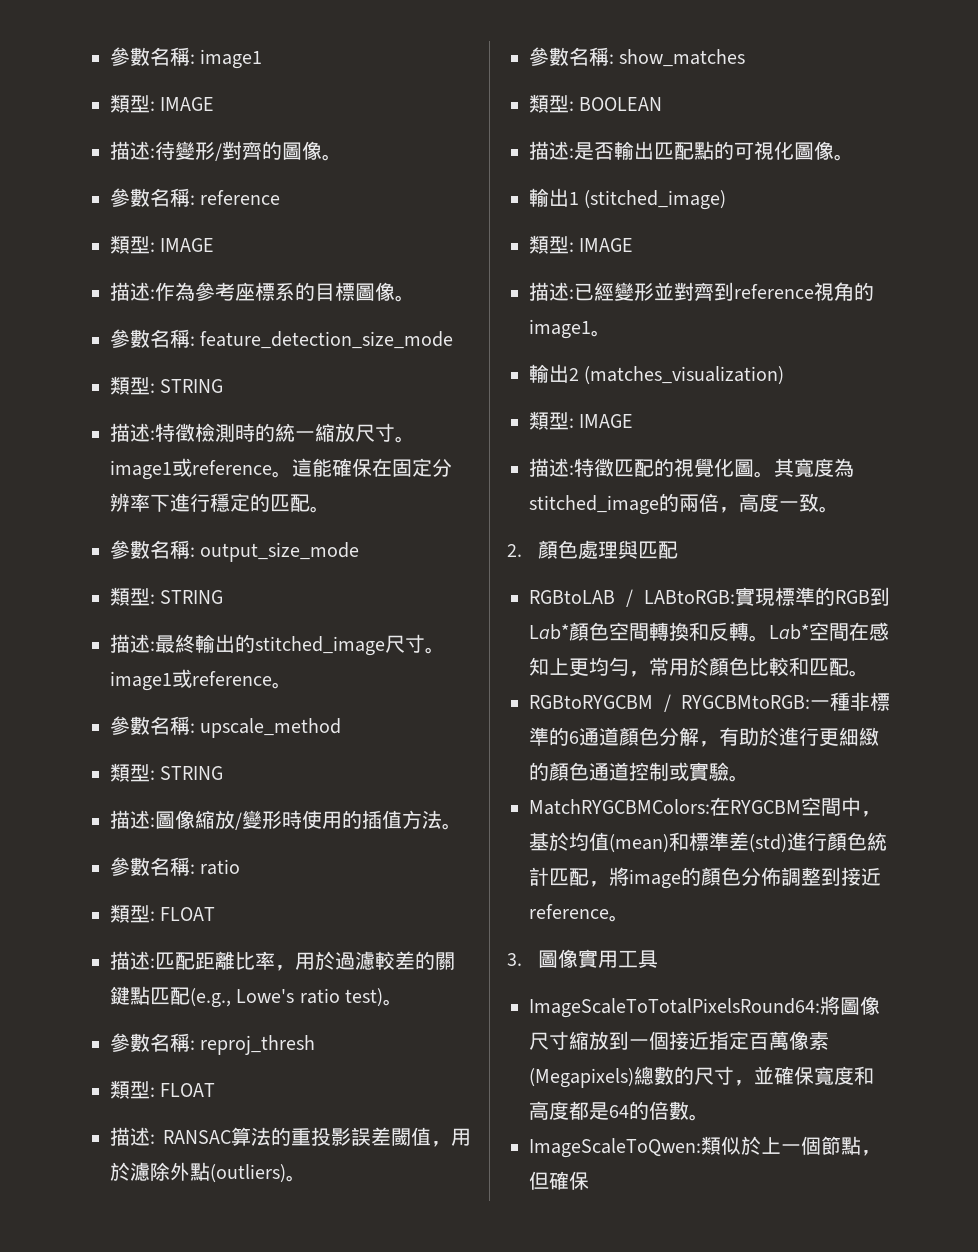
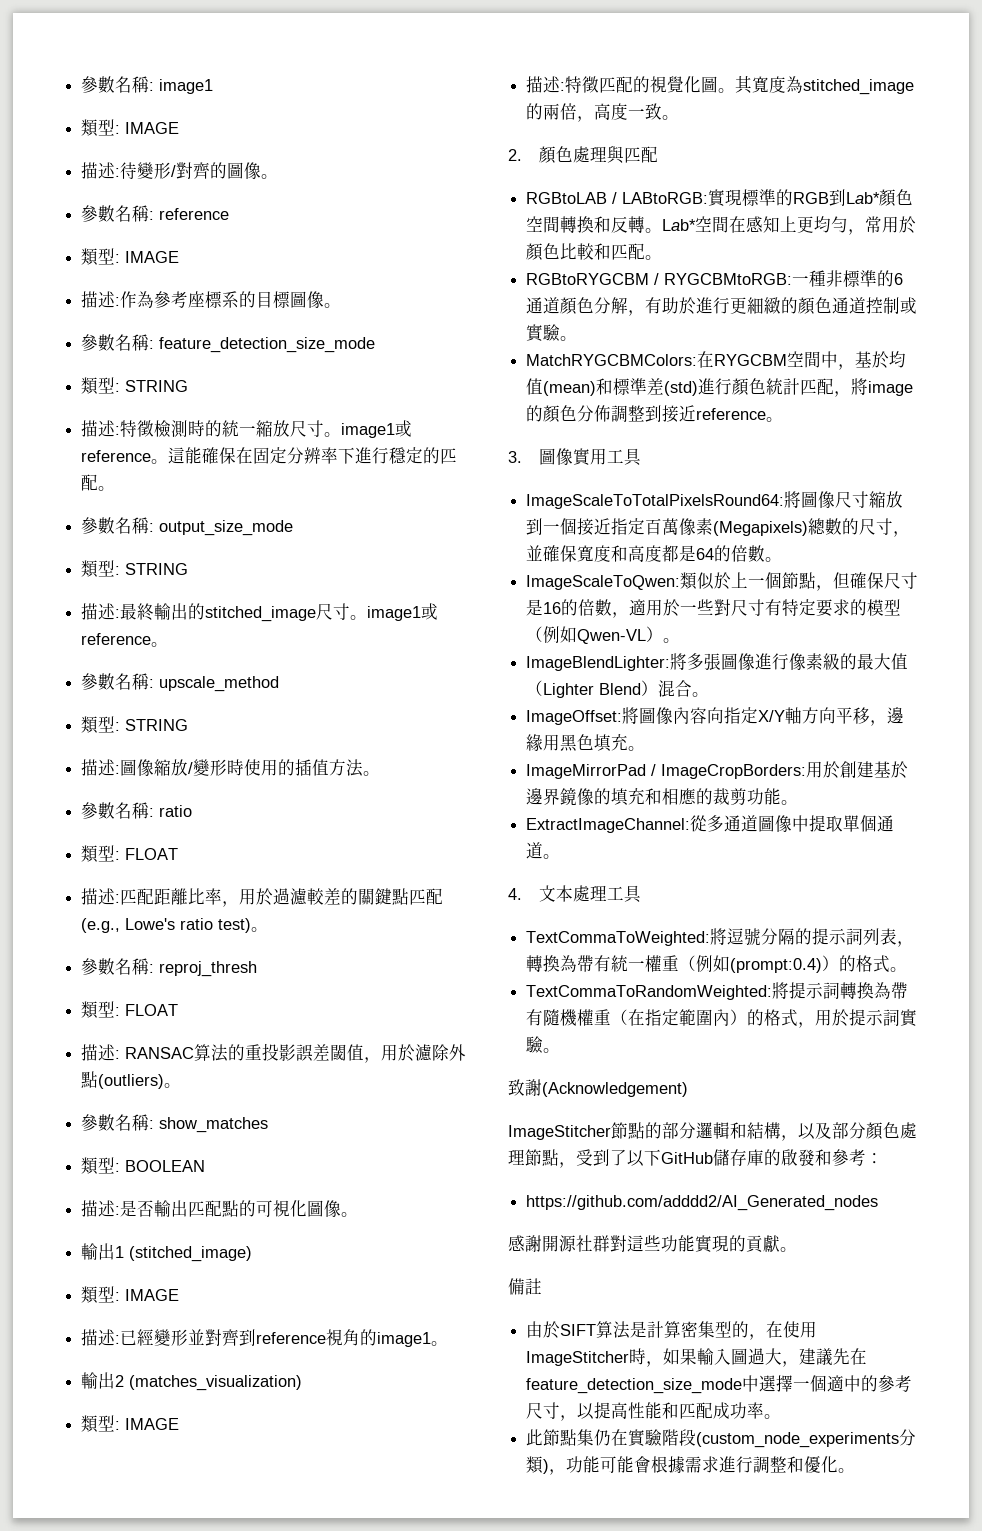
(589, 1180) none -> [884,572,919,589] [526,599,902,618] [526,626,681,644] [526,653,909,671] [526,680,710,698] [526,707,905,726] [526,734,646,752] [526,761,909,779] [526,787,799,806] [526,815,895,833] [526,842,561,859] [508,885,643,903] [526,928,915,947] [526,955,908,973] [526,982,909,1000] [526,1009,919,1028] [525,1036,561,1054] [508,1079,688,1097] [508,1122,917,1141] [508,1149,883,1168] [526,1195,879,1211] [508,1235,797,1253] [508,1278,542,1295] [526,1321,818,1340] [526,1348,868,1367] [526,1375,913,1394] [526,1402,782,1421] [526,1429,917,1448] [526,1456,856,1475] 尺寸是16的倍數，適用於一些對尺寸有特定要求的模型（例如Qwen-VL）。 // ImageBlendLighter:將多張圖像進行像素級的最大值（Lighter Blend）混合。 // ImageOffset:將圖像內容向指定X/Y軸方向平移，邊緣用黑色填充。 // ImageMirrorPad / ImageCropBorders:用於創建基於邊界鏡像的填充和相應的裁剪功能。 // ExtractImageChannel:從多通道圖像中提取單個通道。 // 4.文本處理工具 // TextCommaToWeighted:將逗號分隔的提示詞列表，轉換為帶有統一權重（例如(prompt:0.4)）的格式。 // TextCommaToRandomWeighted:將提示詞轉換為帶有隨機權重（在指定範圍內）的格式，用於提示詞實驗。 // 致謝(Acknowledgement) // ImageStitcher節點的部分邏輯和結構，以及部分顏色處理節點，受到了以下GitHub儲存庫的啟發和參考： // https://github.com/adddd2/AI_Generated_nodes // 感謝開源社群對這些功能實現的貢獻。 // 備註 // 由於SIFT算法是計算密集型的，在使用ImageStitcher時，如果輸入圖過大，建議先在feature_detection_size_mode中選擇一個適中的參考尺寸，以提高性能和匹配成功率。 // 此節點集仍在實驗階段(custom_node_experiments分類)，功能可能會根據需求進行調整和優化。

